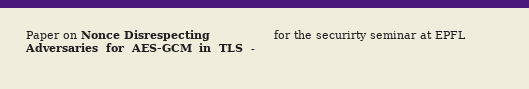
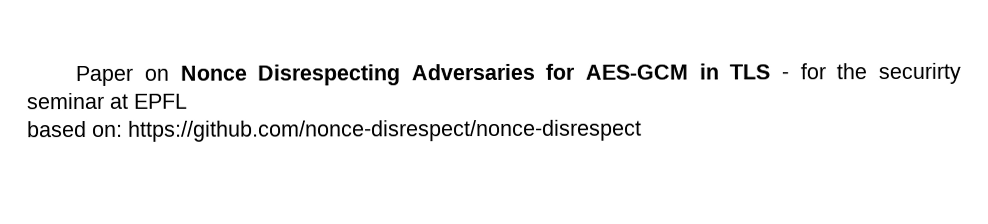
(466, 35) none -> [27,119,642,142] // based on: https://github.com/nonce-disrespect/nonce-disrespect

